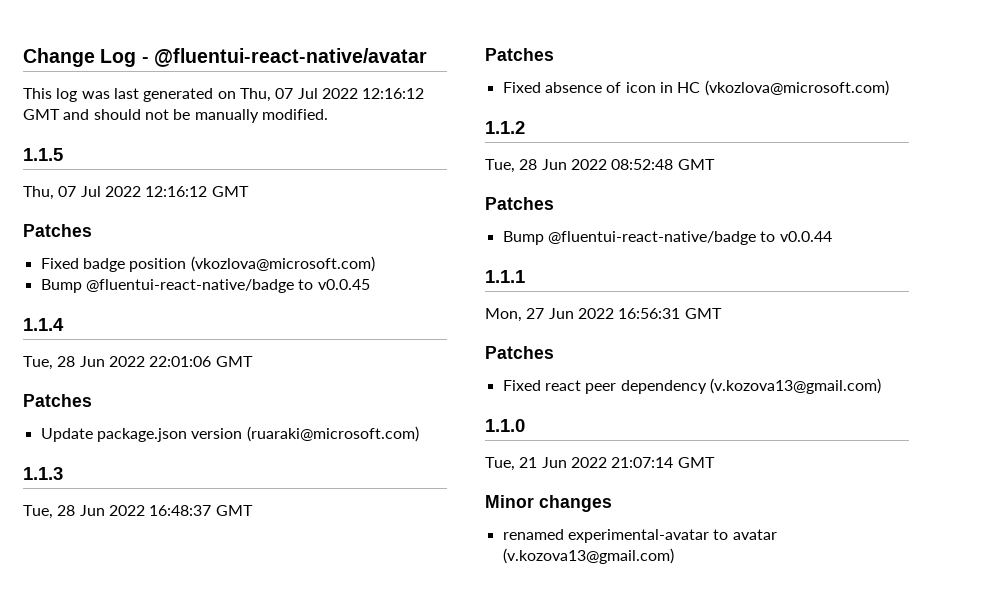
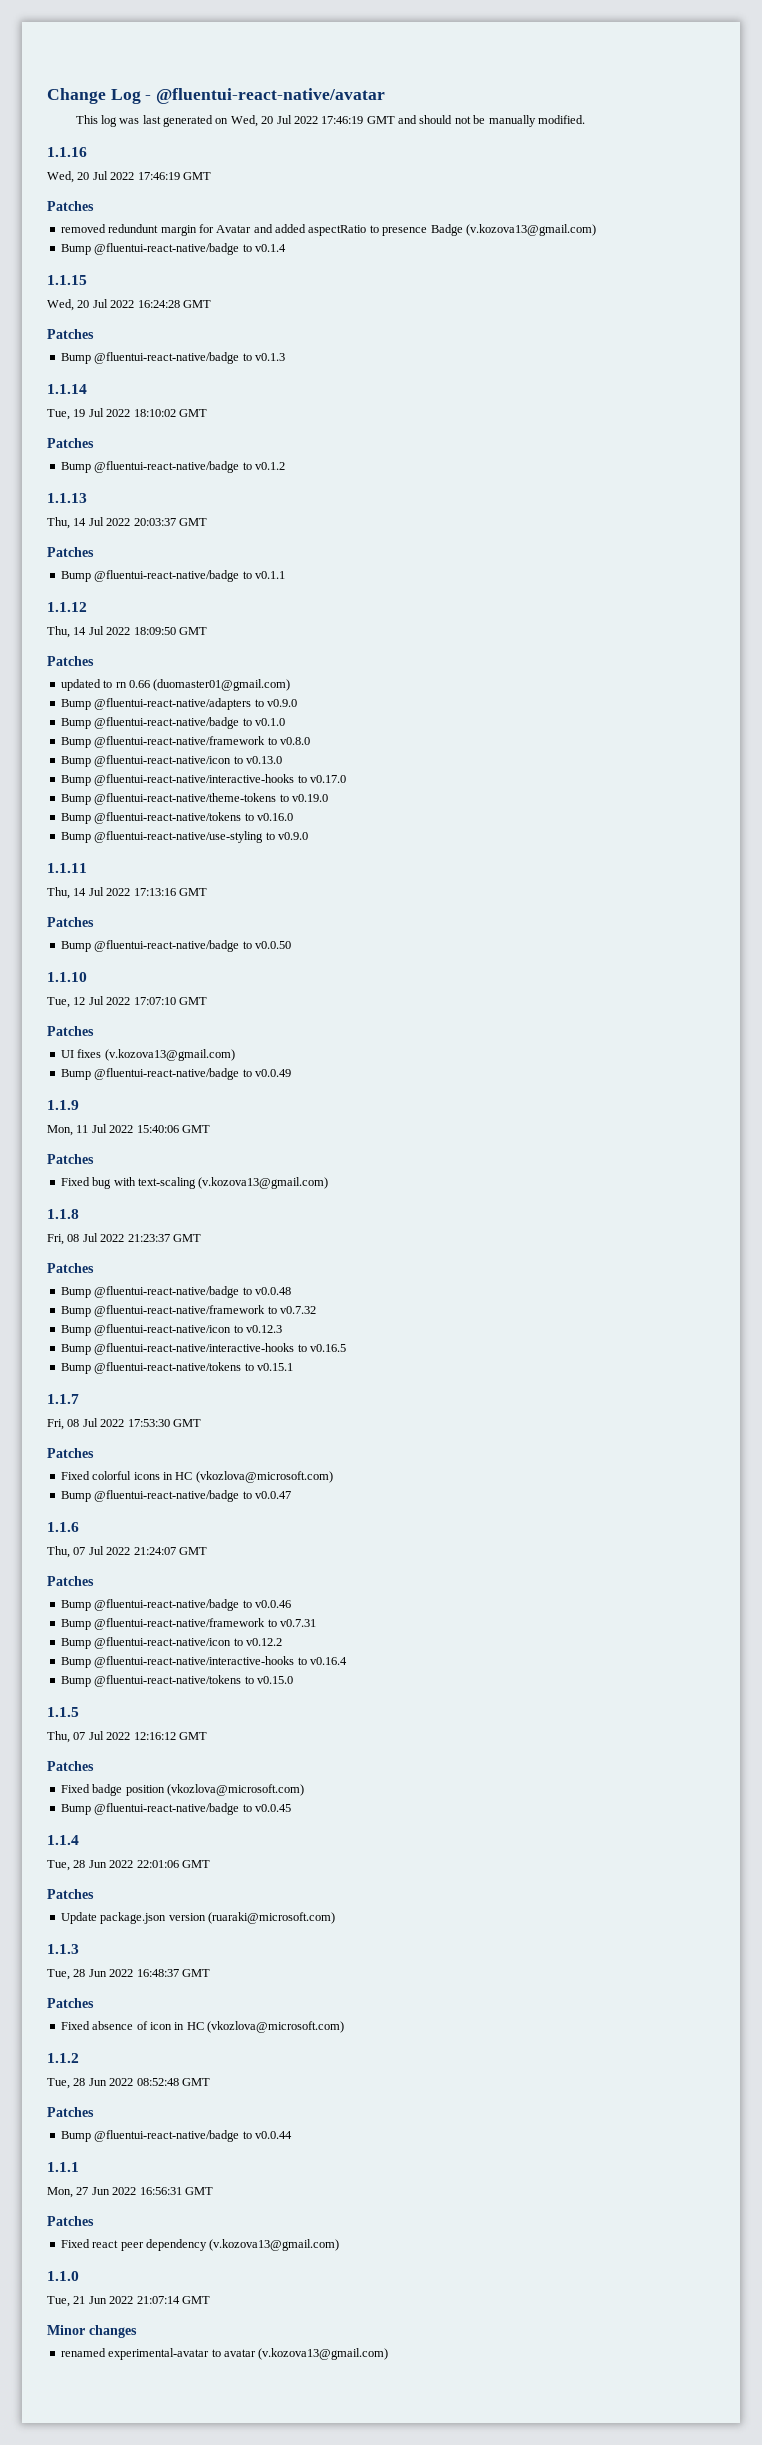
[239,88,425,102] Thu, 07 Jul 2022 12:16:12 -> [230,115,364,127] Wed, 20 Jul 2022 17:46:19
(328, 114) none -> [47,147,87,157] [47,171,211,183] [47,201,94,211] [60,224,596,236] [60,243,286,255] [47,275,87,285] [47,299,211,311] [47,329,94,339] [60,352,285,364] [47,384,87,394] [47,408,207,420] [47,438,94,448] [60,461,285,473] [47,493,87,503] [47,517,207,529] [47,547,94,557] [60,570,285,582] [47,602,87,612] [47,626,207,638] [47,656,94,666] [60,679,291,691] [60,698,297,710] [60,717,285,729] [60,736,310,748] [60,755,282,767] [60,774,346,786] [60,793,328,805] [60,812,293,824] [60,831,308,843] [47,863,87,873] [47,887,207,899] [47,917,94,927] [60,940,291,952] [47,972,87,982] [47,996,207,1008] [47,1026,94,1036] [60,1049,235,1061] [60,1068,291,1080] [47,1100,79,1110] [47,1124,210,1136] [47,1154,94,1164] [60,1177,329,1189] [47,1209,79,1219] [47,1233,201,1245] [47,1263,94,1273] [60,1286,291,1298] [60,1305,316,1317] [60,1324,282,1336] [60,1343,346,1355] [60,1362,293,1374] [47,1394,79,1404] [47,1418,201,1430] [47,1448,94,1458] [60,1471,333,1483] [60,1490,291,1502] [47,1522,79,1532] [47,1546,207,1558] [47,1576,94,1586] [60,1599,291,1611] [60,1618,316,1630] [60,1637,282,1649] [60,1656,347,1668] [60,1675,293,1687] // 1.1.16 // Wed, 20 Jul 2022 17:46:19 GMT // Patches // removed redundunt margin for Avatar and added aspectRatio to presence Badge (v.kozova13@gmail.com) // Bump @fluentui-react-native/badge to v0.1.4 // 1.1.15 // Wed, 20 Jul 2022 16:24:28 GMT // Patches // Bump @fluentui-react-native/badge to v0.1.3 // 1.1.14 // Tue, 19 Jul 2022 18:10:02 GMT // Patches // Bump @fluentui-react-native/badge to v0.1.2 // 1.1.13 // Thu, 14 Jul 2022 20:03:37 GMT // Patches // Bump @fluentui-react-native/badge to v0.1.1 // 1.1.12 // Thu, 14 Jul 2022 18:09:50 GMT // Patches // updated to rn 0.66 (duomaster01@gmail.com) // Bump @fluentui-react-native/adapters to v0.9.0 // Bump @fluentui-react-native/badge to v0.1.0 // Bump @fluentui-react-native/framework to v0.8.0 // Bump @fluentui-react-native/icon to v0.13.0 // Bump @fluentui-react-native/interactive-hooks to v0.17.0 // Bump @fluentui-react-native/theme-tokens to v0.19.0 // Bump @fluentui-react-native/tokens to v0.16.0 // Bump @fluentui-react-native/use-styling to v0.9.0 // 1.1.11 // Thu, 14 Jul 2022 17:13:16 GMT // Patches // Bump @fluentui-react-native/badge to v0.0.50 // 1.1.10 // Tue, 12 Jul 2022 17:07:10 GMT // Patches // UI fixes (v.kozova13@gmail.com) // Bump @fluentui-react-native/badge to v0.0.49 // 1.1.9 // Mon, 11 Jul 2022 15:40:06 GMT // Patches // Fixed bug with text-scaling (v.kozova13@gmail.com) // 1.1.8 // Fri, 08 Jul 2022 21:23:37 GMT // Patches // Bump @fluentui-react-native/badge to v0.0.48 // Bump @fluentui-react-native/framework to v0.7.32 // Bump @fluentui-react-native/icon to v0.12.3 // Bump @fluentui-react-native/interactive-hooks to v0.16.5 // Bump @fluentui-react-native/tokens to v0.15.1 // 1.1.7 // Fri, 08 Jul 2022 17:53:30 GMT // Patches // Fixed colorful icons in HC (vkozlova@microsoft.com) // Bump @fluentui-react-native/badge to v0.0.47 // 1.1.6 // Thu, 07 Jul 2022 21:24:07 GMT // Patches // Bump @fluentui-react-native/badge to v0.0.46 // Bump @fluentui-react-native/framework to v0.7.31 // Bump @fluentui-react-native/icon to v0.12.2 // Bump @fluentui-react-native/interactive-hooks to v0.16.4 // Bump @fluentui-react-native/tokens to v0.15.0

